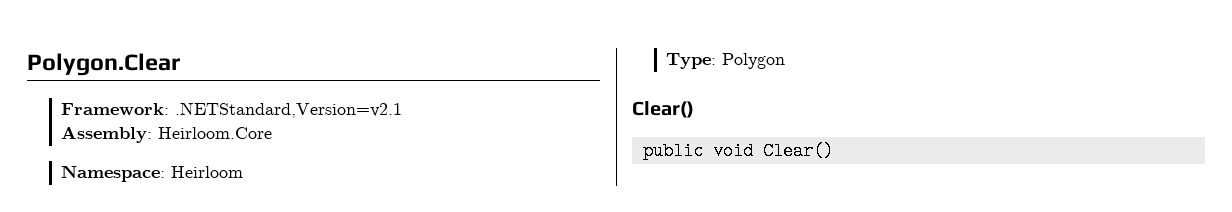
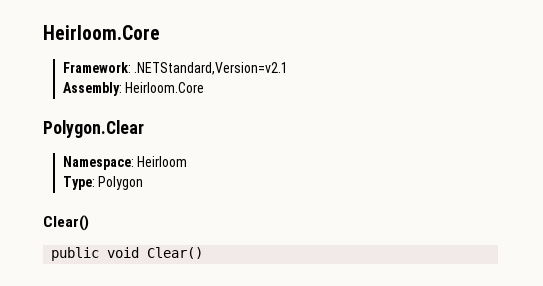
[27,53,180,76] Polygon.Clear -> [43,25,160,40] Heirloom.Core
(273, 133) none -> [43,120,144,138] // Polygon.Clear

